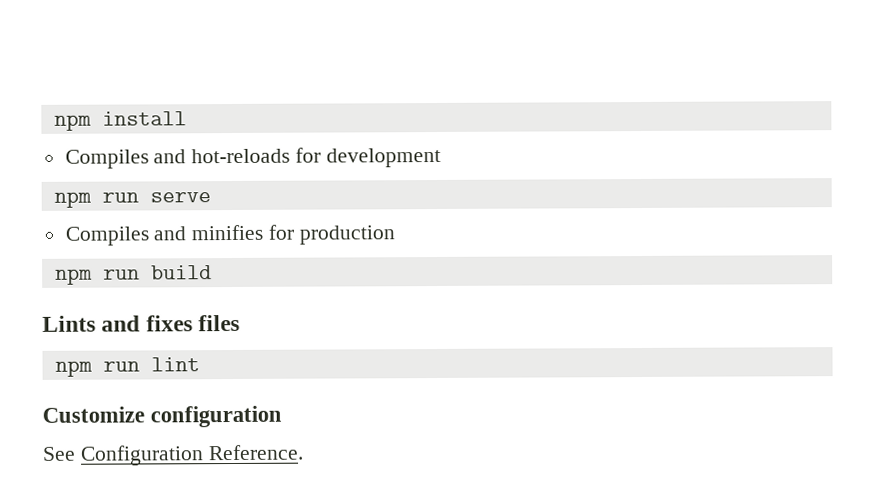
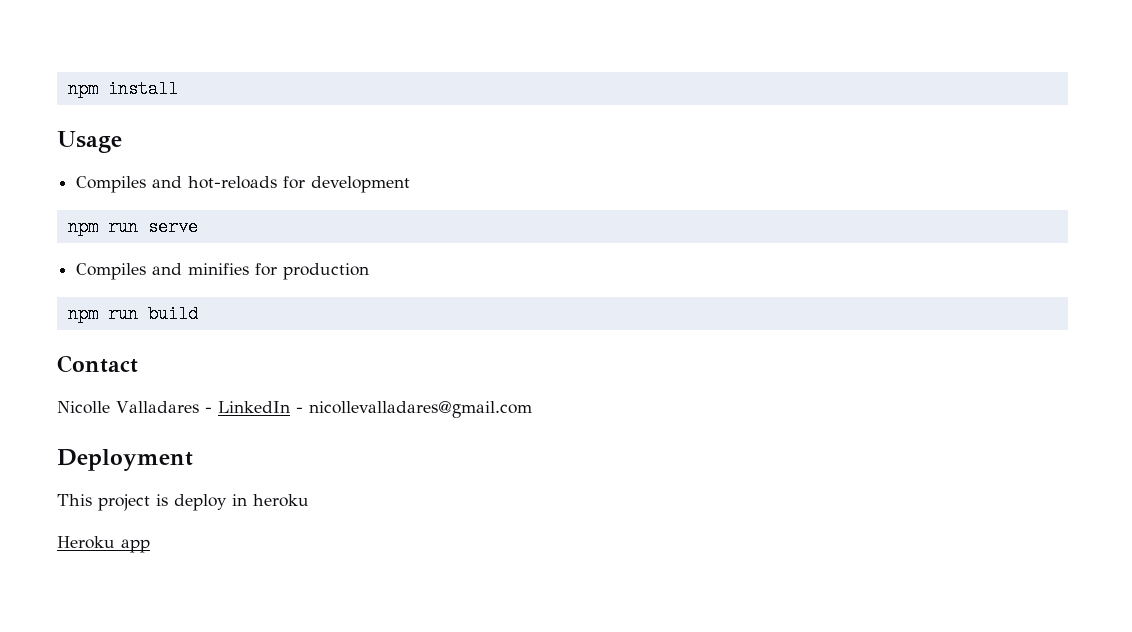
(187, 118) none -> [57,131,122,153] // Usage
[42,314,241,332] [54,357,200,377] [42,405,283,428] [42,444,304,466] Lints and fixes files // npm run lint // Customize configuration // See Configuration Reference. -> [57,355,138,373] [57,401,532,418] [57,449,193,471] [57,494,309,511] [57,536,150,553] Contact // Nicolle Valladares - LinkedIn - nicollevalladares@gmail.com // Deployment // This project is deploy in heroku // Heroku app

